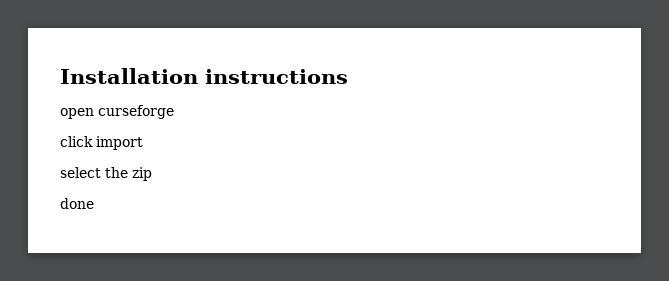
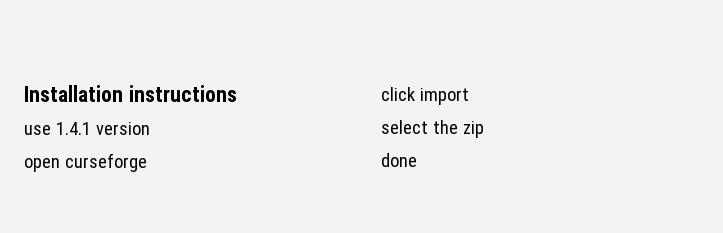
(348, 76) none -> [24,122,150,135] // use 1.4.1 version

